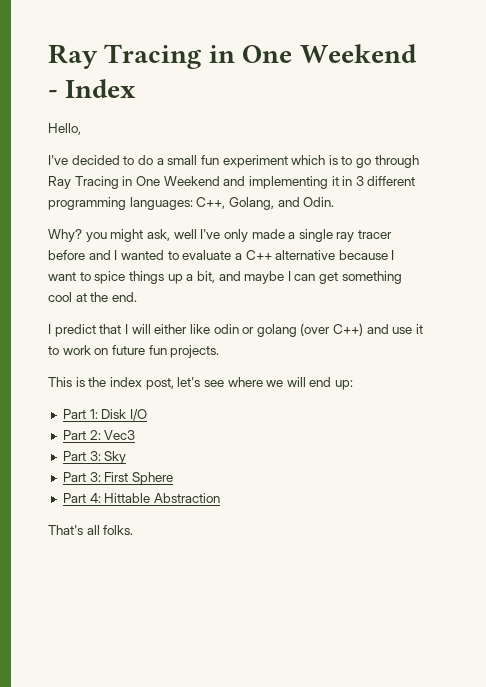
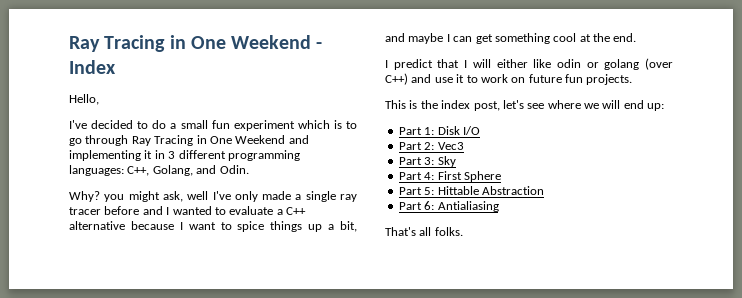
[89,472,101,482] 3: -> [424,172,435,180] 4:
[89,493,101,503] 4: -> [424,187,435,195] 5:
(220, 498) none -> [398,201,499,212] // Part 6: Antialiasing

